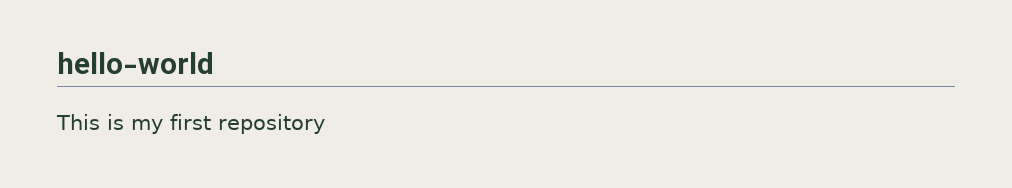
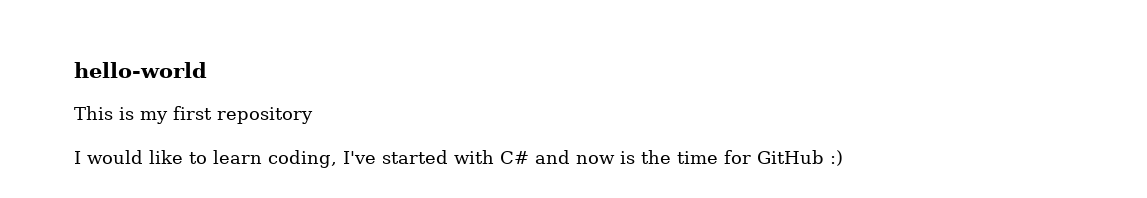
(325, 124) none -> [74,150,843,168] // I would like to learn coding, I've started with C# and now is the time for GitHub :)

